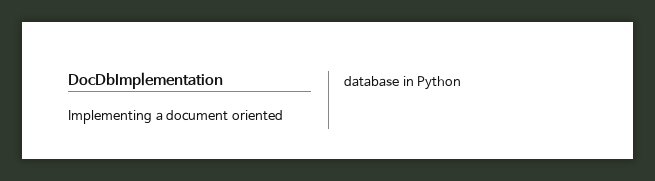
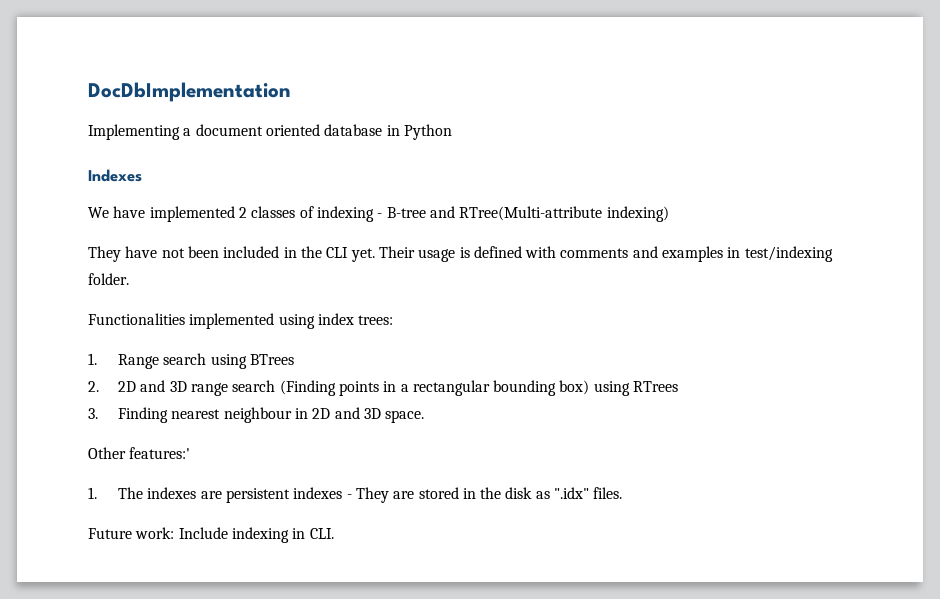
(462, 83) none -> [88,169,142,182] [88,206,669,222] [88,246,833,262] [88,273,129,285] [88,313,394,329] [88,353,294,369] [88,380,679,396] [88,407,425,423] [88,447,191,459] [88,487,623,503] [88,527,334,543] // Indexes // We have implemented 2 classes of indexing - B-tree and RTree(Multi-attribute indexing) // They have not been included in the CLI yet. Their usage is defined with comments and examples in test/indexing folder. // Functionalities implemented using index trees: // 1. Range search using BTrees // 2. 2D and 3D range search (Finding points in a rectangular bounding box) using RTrees // 3. Finding nearest neighbour in 2D and 3D space. // Other features:' // 1. The indexes are persistent indexes - They are stored in the disk as ".idx" files. // Future work: Include indexing in CLI.

